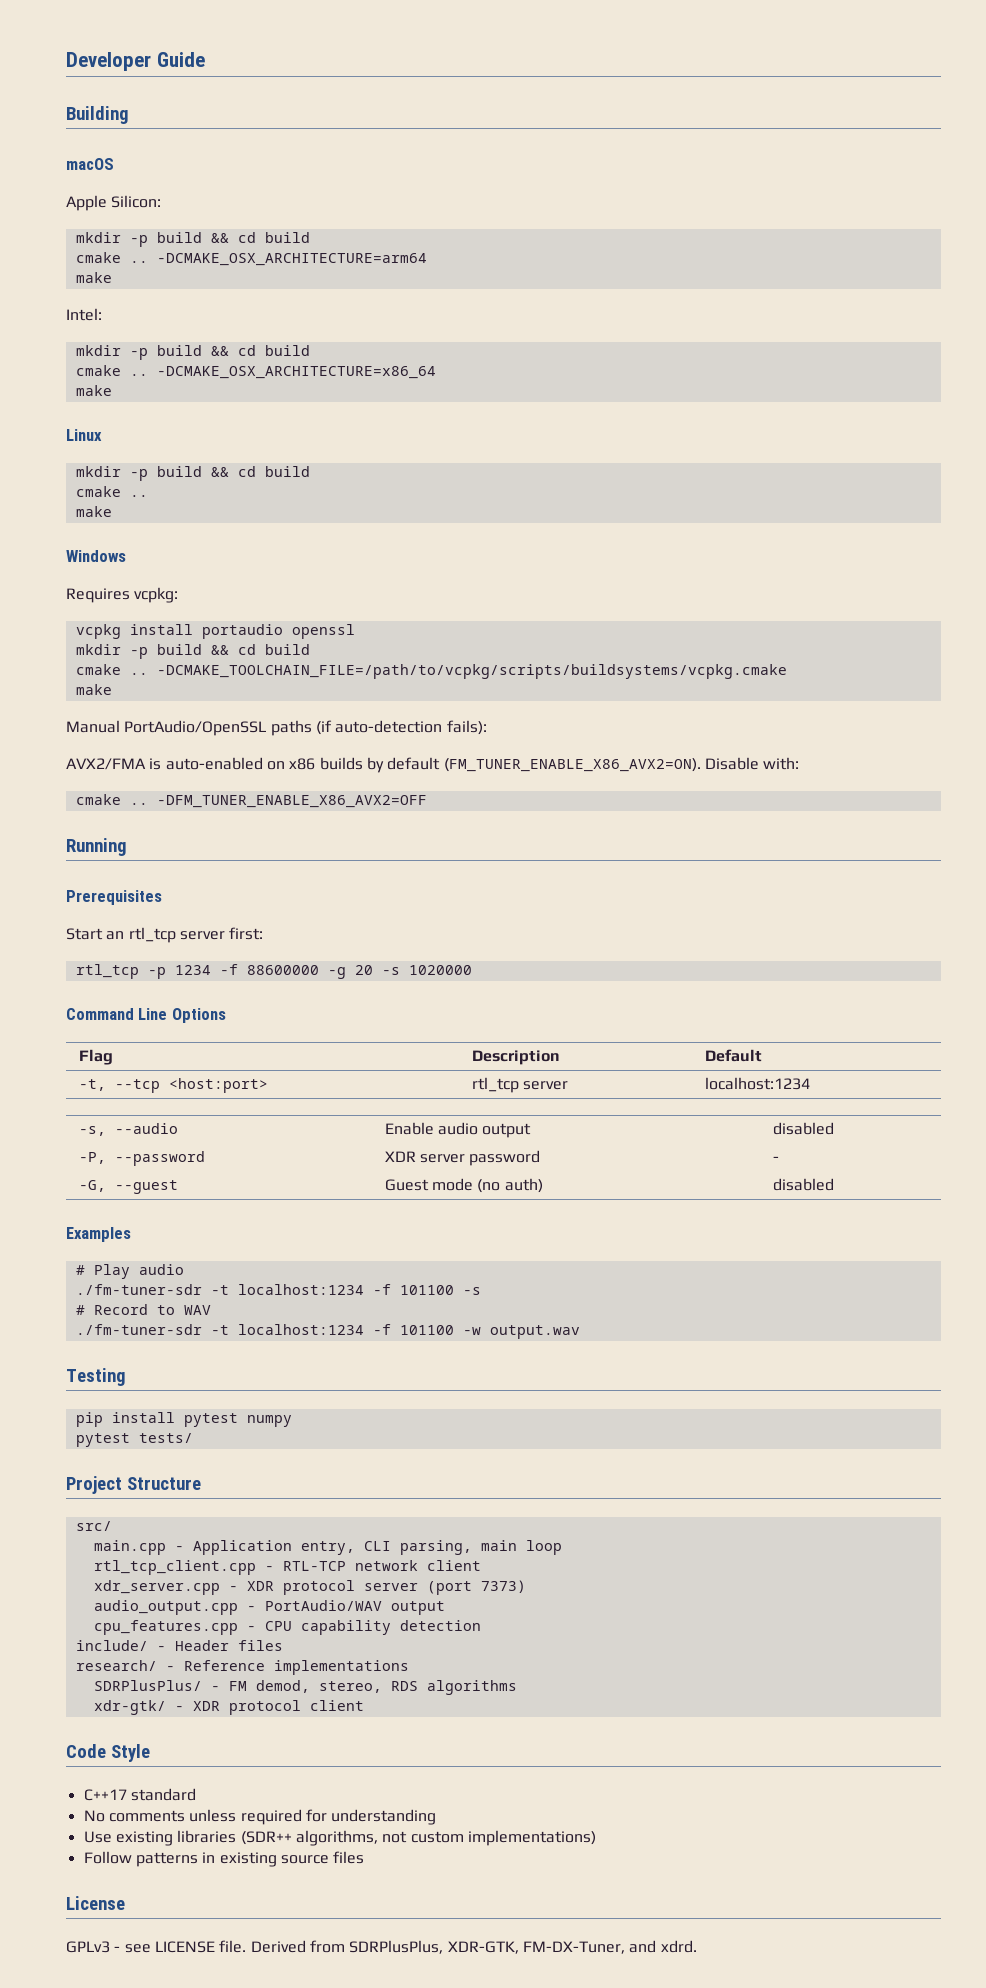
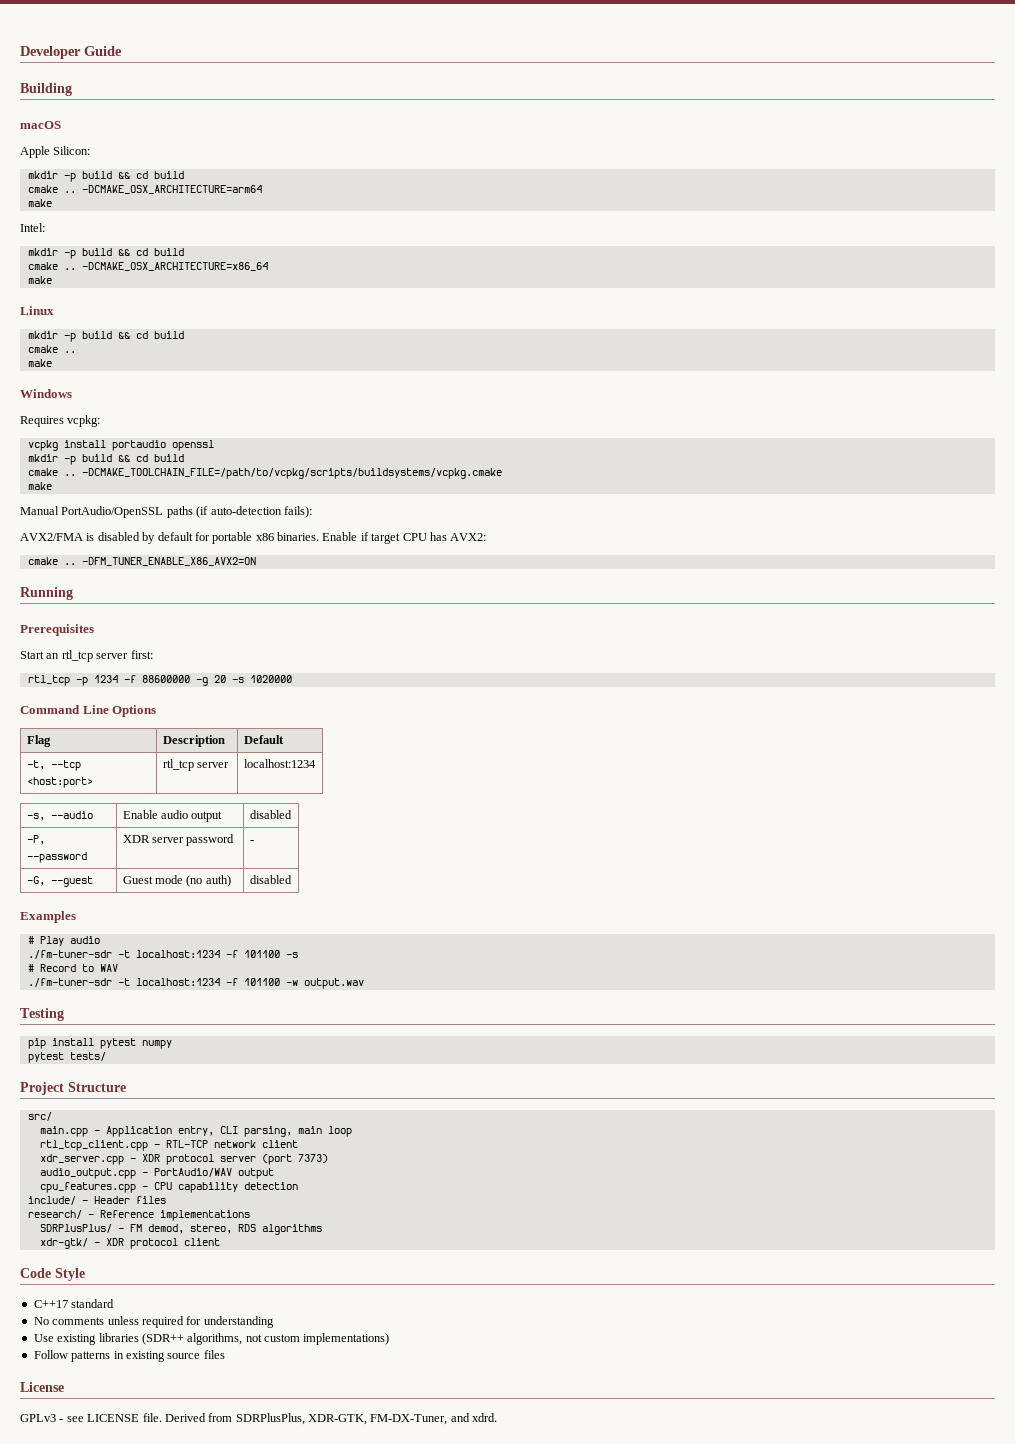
[165,757,800,773] [75,794,427,808] auto-enabled on x86 builds by default (FM_TUNER_ENABLE_X86_AVX2=ON). Disable with: // cmake .. -DFM_TUNER_ENABLE_X86_AVX2=OFF -> [97,532,487,544] [27,557,256,566] disabled by default for portable x86 binaries. Enable if target CPU has AVX2: // cmake .. -DFM_TUNER_ENABLE_X86_AVX2=ON

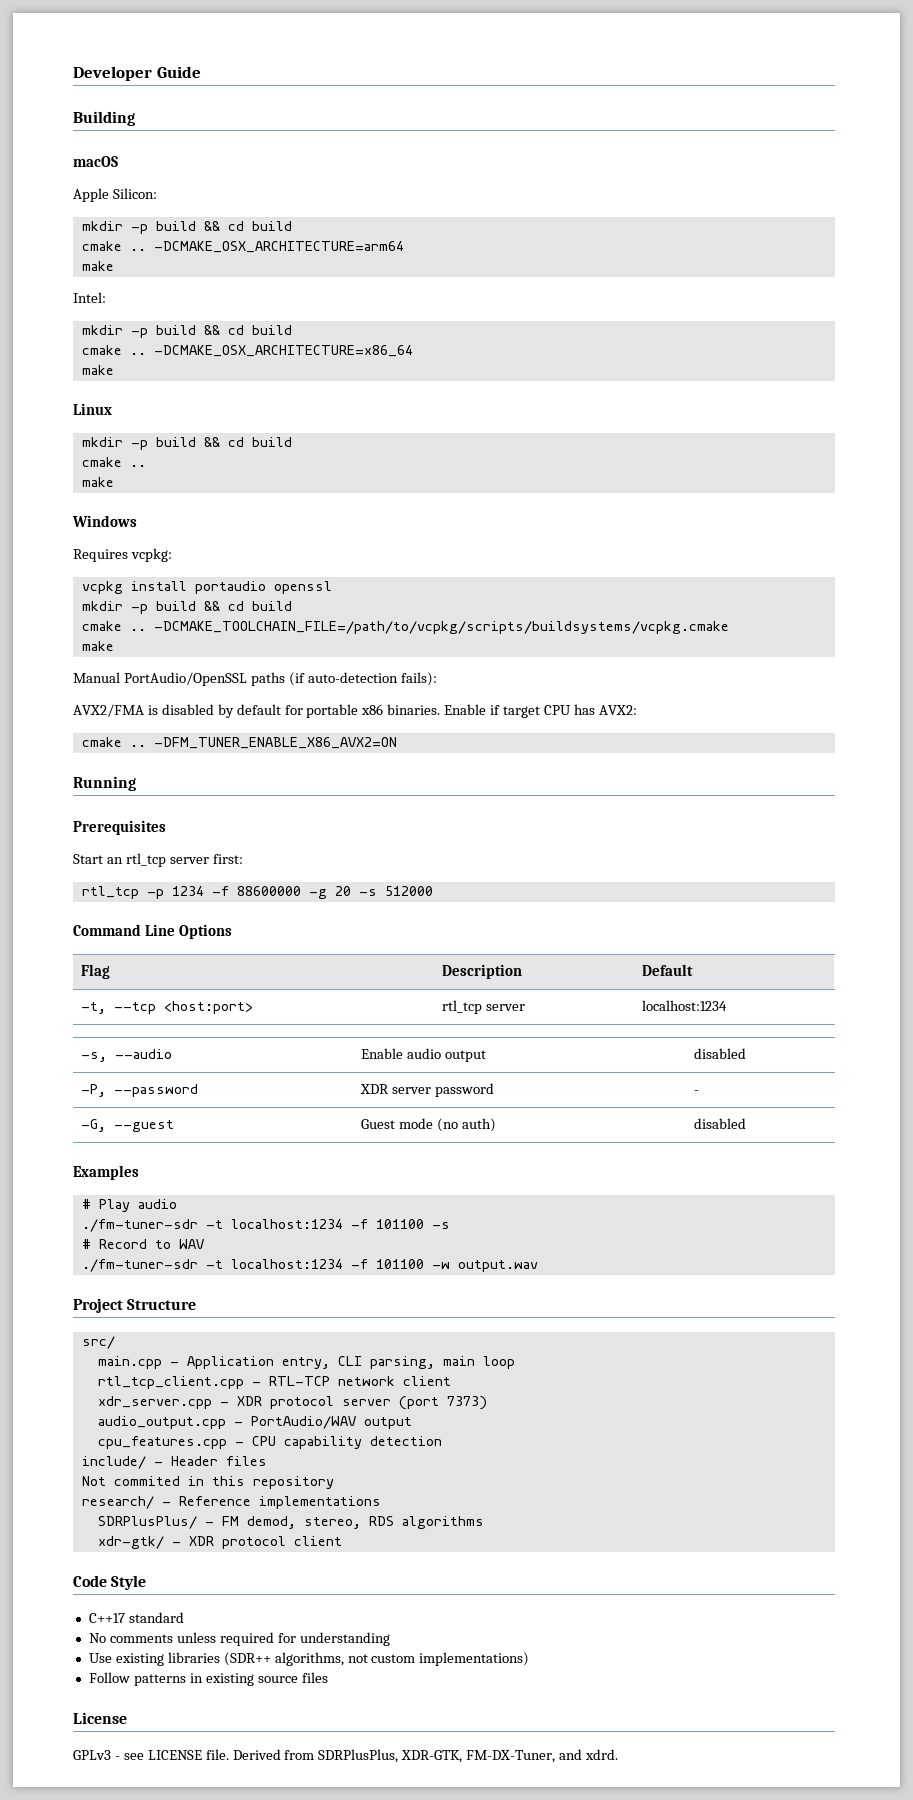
[249,675,292,683] 1020000 -> [384,886,433,896] 512000
[20,1008,64,1021] [27,1038,172,1049] [27,1052,106,1063] // Testing // pip install pytest numpy // pytest tests/ -> (538, 1266) none
(166, 1200) none -> [81,1476,334,1489] // Not commited in this repository

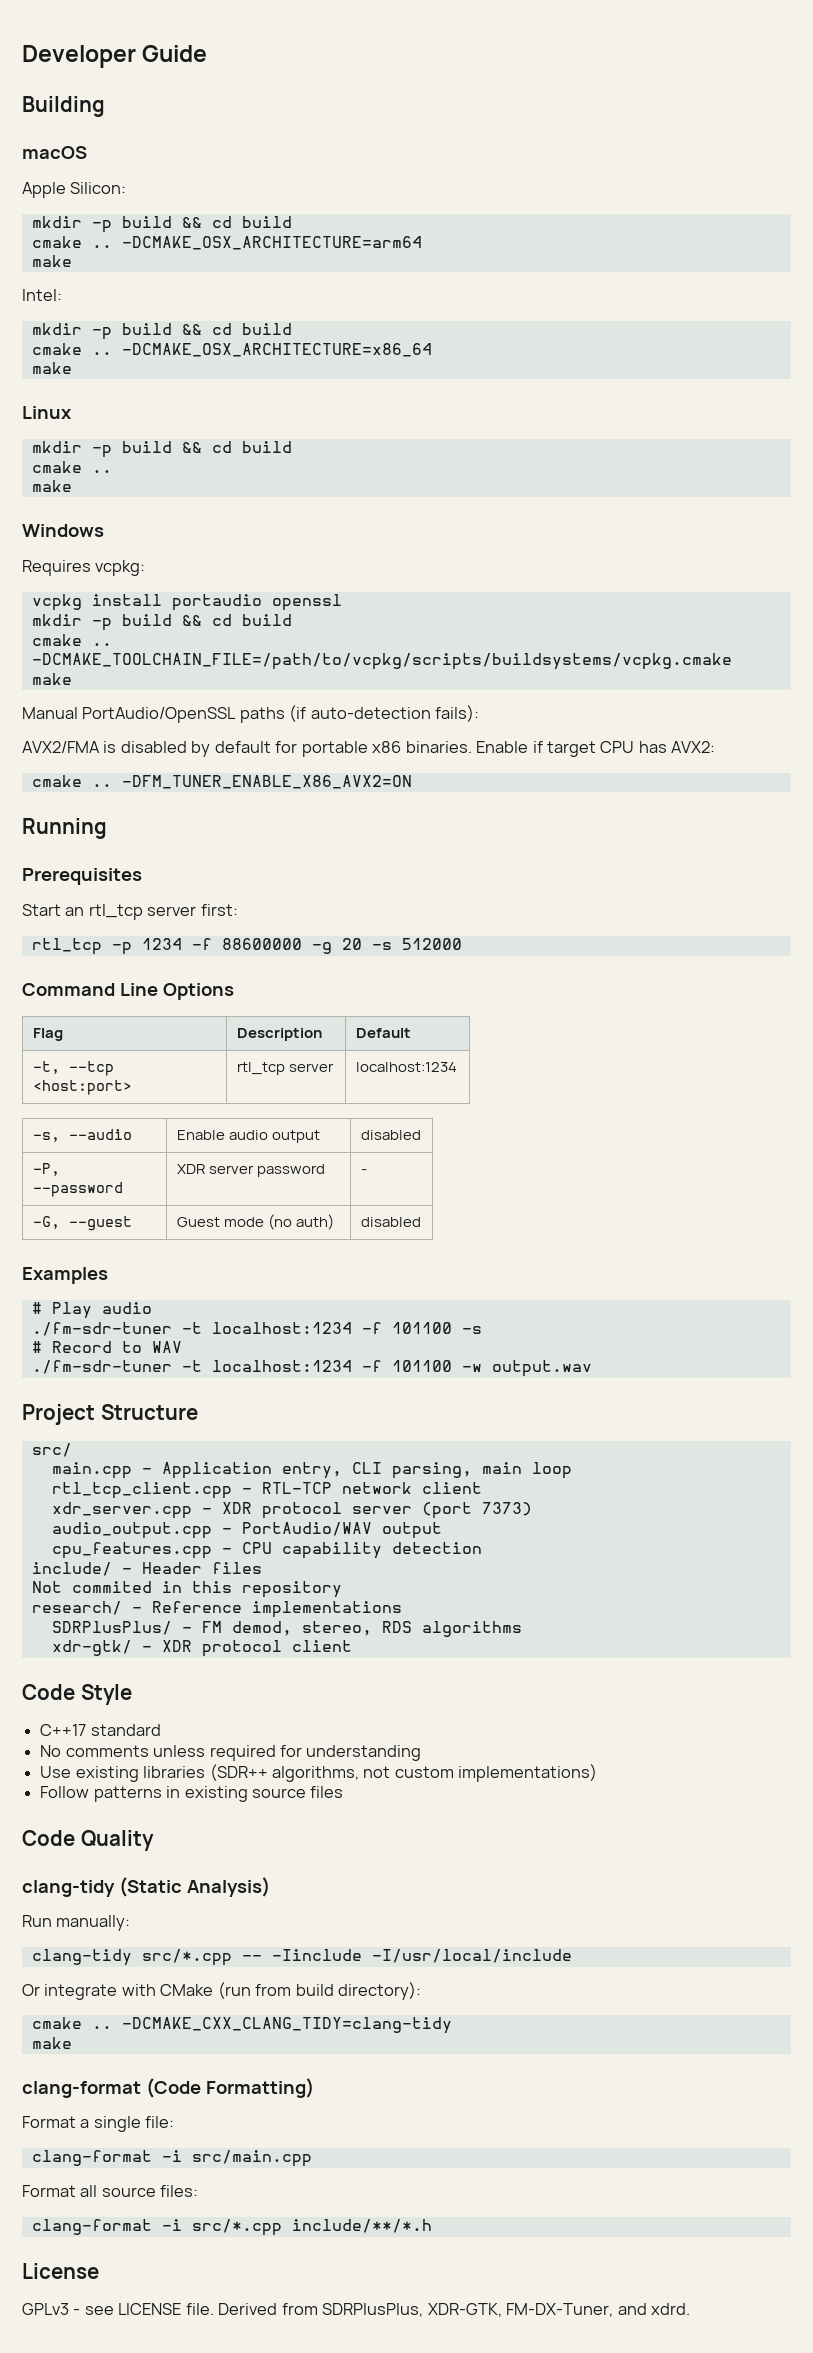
[81,1219,198,1232] ./fm-tuner-sdr -> [31,1322,172,1336] ./fm-sdr-tuner
[81,1259,198,1272] ./fm-tuner-sdr -> [31,1360,172,1374] ./fm-sdr-tuner
(328, 1677) none -> [22,1830,154,1851] [22,1877,270,1897] [22,1915,131,1931] [31,1949,572,1966] [22,1982,422,2000] [31,2017,452,2034] [31,2037,72,2049] [22,2078,314,2098] [22,2116,175,2132] [31,2150,312,2167] [22,2185,199,2197] [31,2219,432,2236] // Code Quality // clang-tidy (Static Analysis) // Run manually: // clang-tidy src/*.cpp -- -Iinclude -I/usr/local/include // Or integrate with CMake (run from build directory): // cmake .. -DCMAKE_CXX_CLANG_TIDY=clang-tidy // make // clang-format (Code Formatting) // Format a single file: // clang-format -i src/main.cpp // Format all source files: // clang-format -i src/*.cpp include/**/*.h

